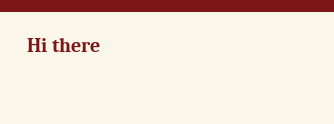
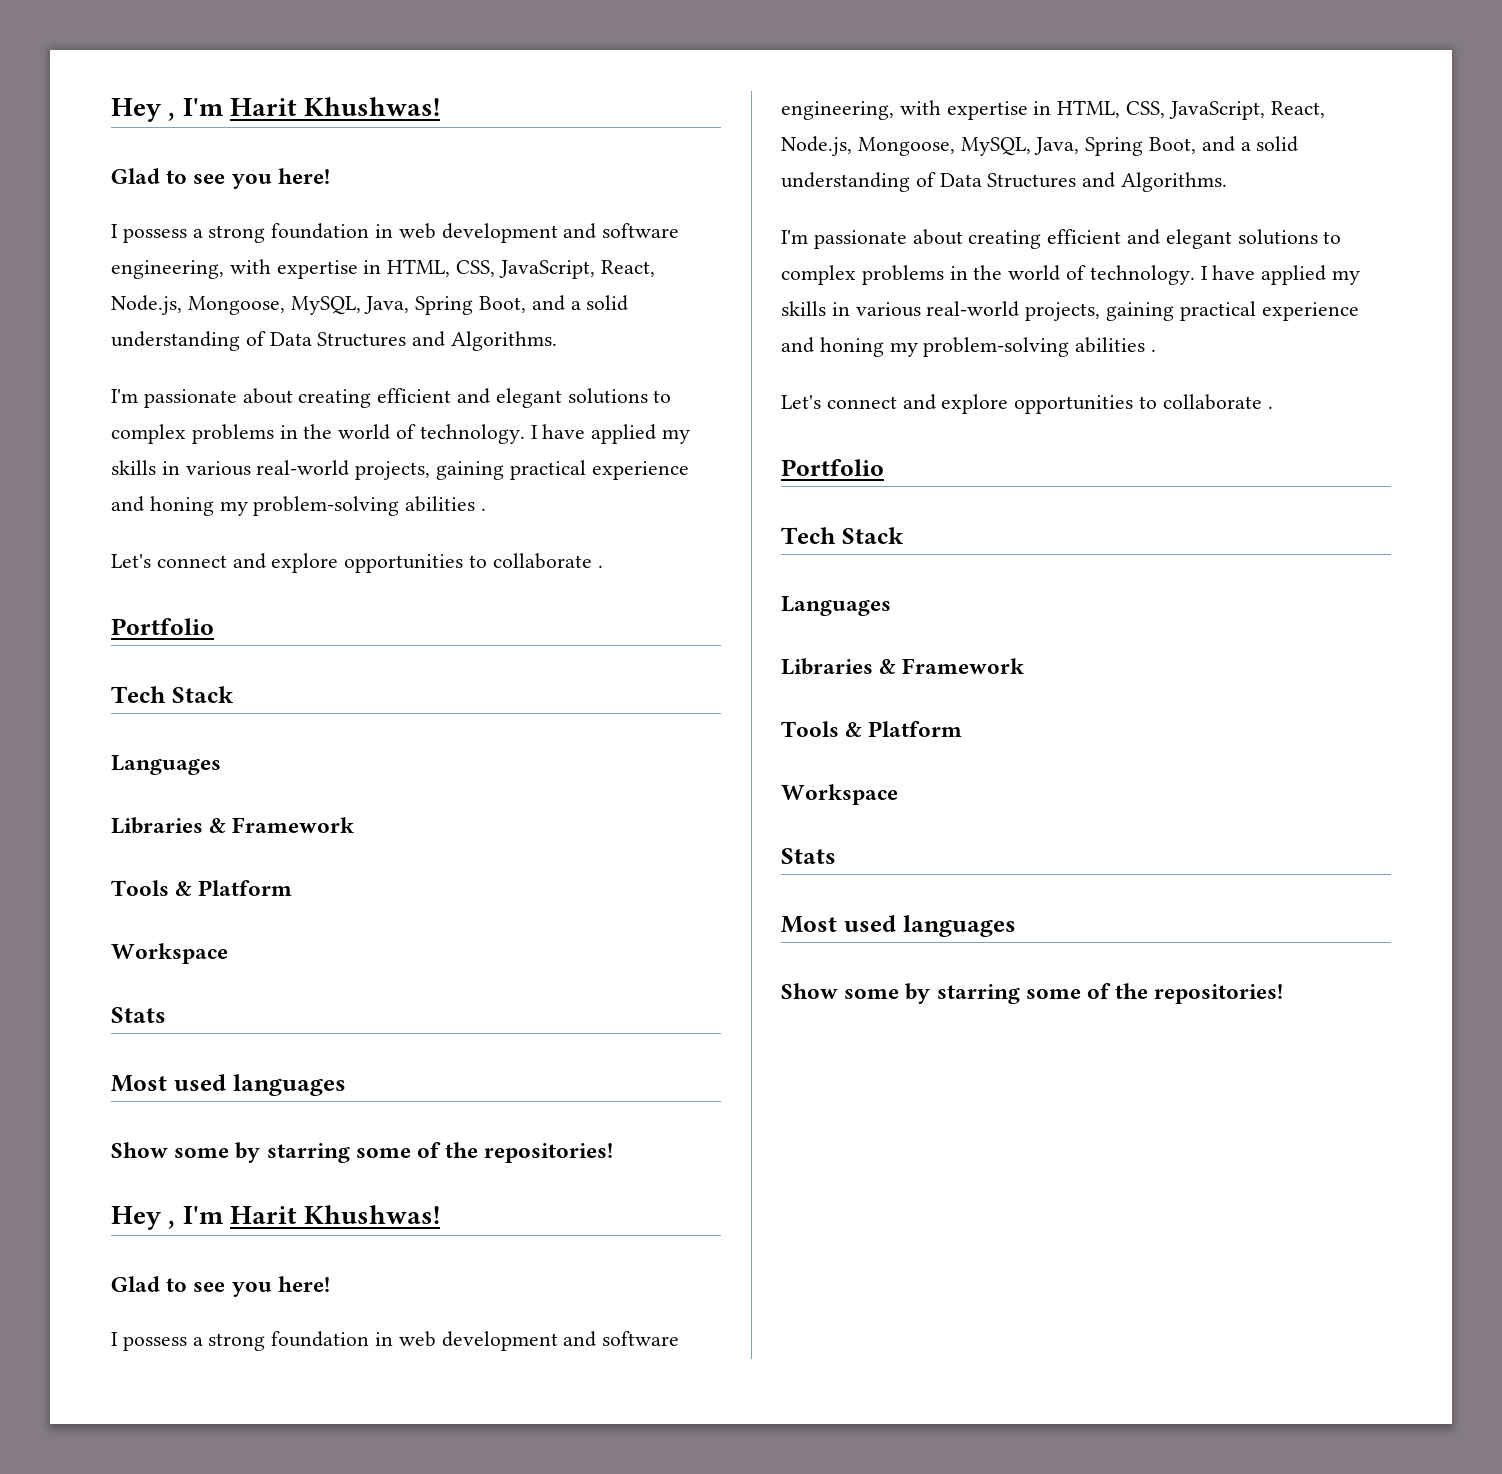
[27,37,101,52] Hi there -> [111,97,441,122] [111,168,330,189] [111,223,680,243] [111,259,655,279] [111,295,629,315] [111,331,558,351] [111,388,672,408] [111,424,691,444] [111,460,689,480] [111,496,487,516] [111,553,603,573] [111,618,214,635] [111,686,234,703] [111,755,221,775] [111,817,355,834] [111,880,293,896] [111,943,228,964] [111,1007,166,1023] [111,1074,346,1096] [111,1142,614,1163] [111,1205,441,1230] [111,1276,330,1297] [111,1331,680,1351] [781,100,1325,120] [781,136,1299,156] [781,172,1228,192] [781,229,1342,249] [781,265,1361,285] [781,301,1359,321] [781,337,1157,357] [781,394,1273,414] [781,459,884,476] [781,527,904,544] [781,596,891,616] [781,658,1025,675] [781,721,963,737] [781,784,898,805] [781,848,836,864] [781,915,1016,937] [781,983,1284,1004] Hey , I'm Harit Khushwas! // Glad to see you here! // I possess a strong foundation in web development and software engineering, with expertise in HTML, CSS, JavaScript, React, Node.js, Mongoose, MySQL, Java, Spring Boot, and a solid understanding of Data Structures and Algorithms. // I'm passionate about creating efficient and elegant solutions to complex problems in the world of technology. I have applied my skills in various real-world projects, gaining practical experience and honing my problem-solving abilities . // Let's connect and explore opportunities to collaborate . // Portfolio // Tech Stack // Languages // Libraries & Framework // Tools & Platform // Workspace // Stats // Most used languages // Show some by starring some of the repositories! // Hey , I'm Harit Khushwas! // Glad to see you here! // I possess a strong foundation in web development and software engineering, with expertise in HTML, CSS, JavaScript, React, Node.js, Mongoose, MySQL, Java, Spring Boot, and a solid understanding of Data Structures and Algorithms. // I'm passionate about creating efficient and elegant solutions to complex problems in the world of technology. I have applied my skills in various real-world projects, gaining practical experience and honing my problem-solving abilities . // Let's connect and explore opportunities to collaborate . // Portfolio // Tech Stack // Languages // Libraries & Framework // Tools & Platform // Workspace // Stats // Most used languages // Show some by starring some of the repositories!

